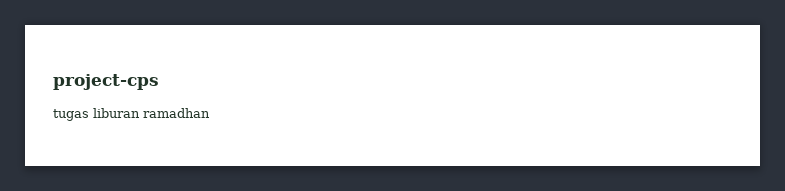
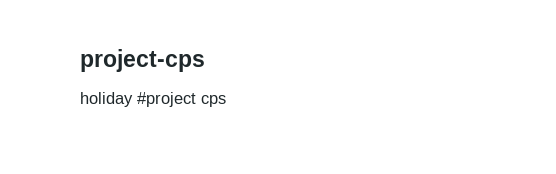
[53,108,210,121] tugas liburan ramadhan -> [80,92,226,107] holiday #project cps

